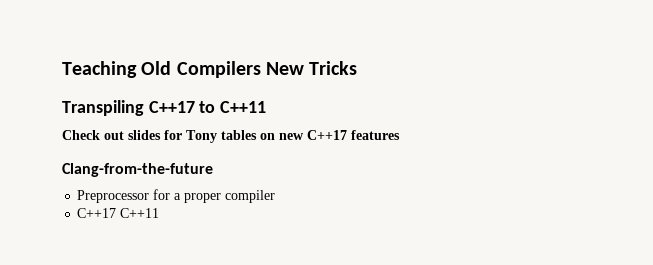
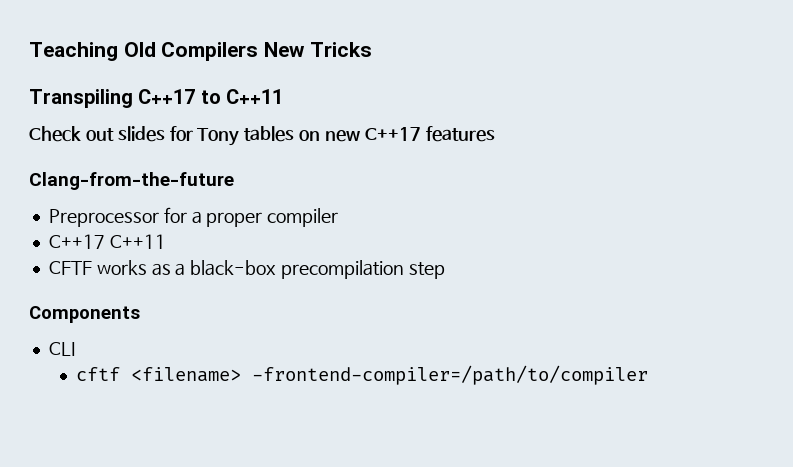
(160, 213) none -> [48,260,445,279] [29,306,140,323] [48,342,75,356] [76,365,649,385] // CFTF works as a black-box precompilation step // Components // CLI // cftf <filename> -frontend-compiler=/path/to/compiler

